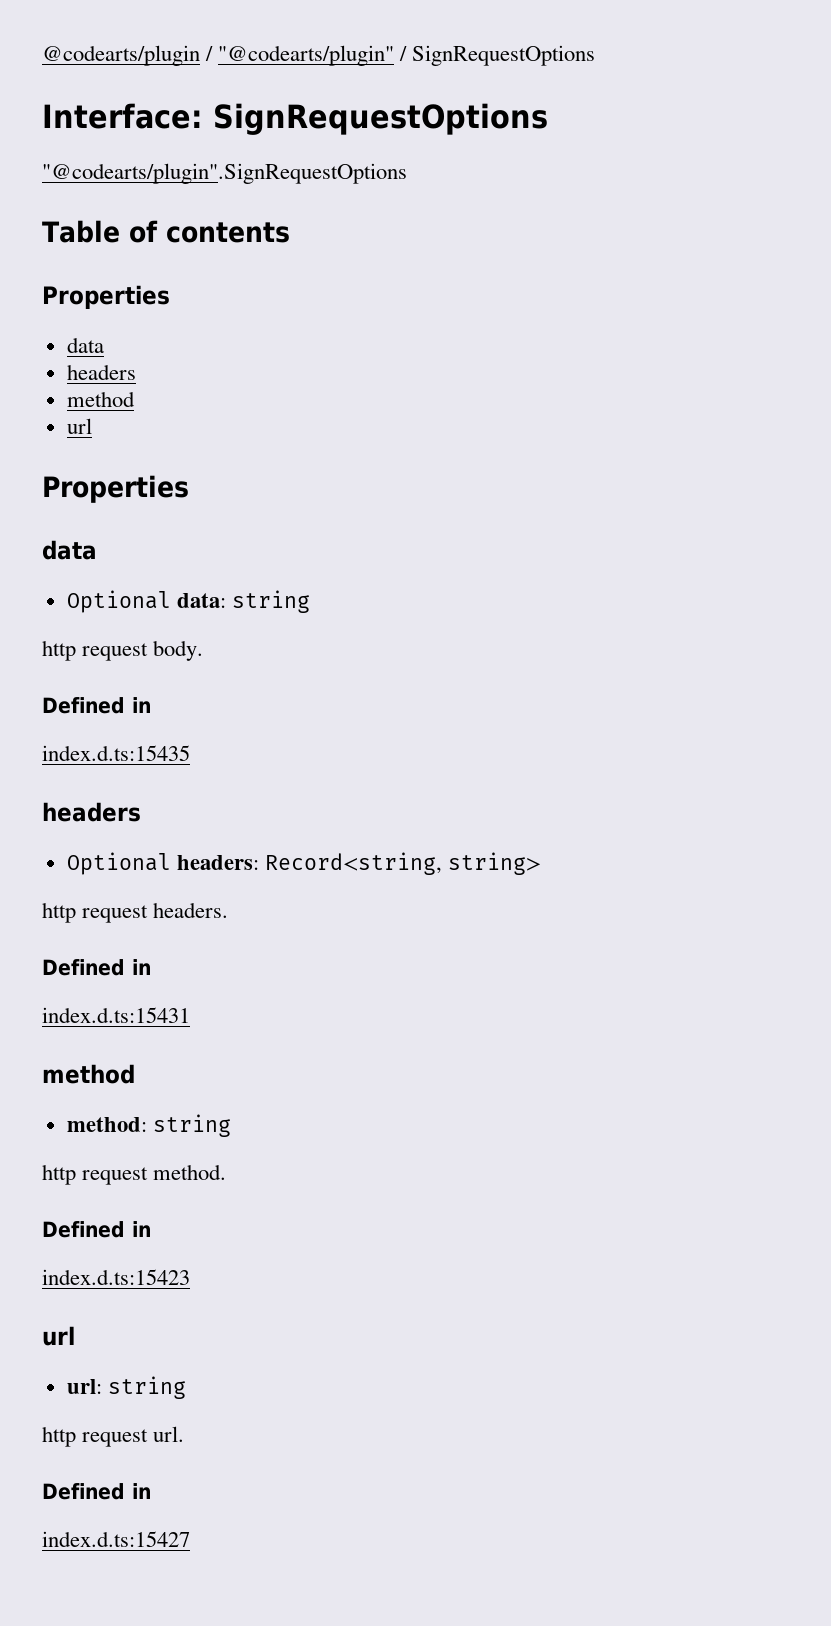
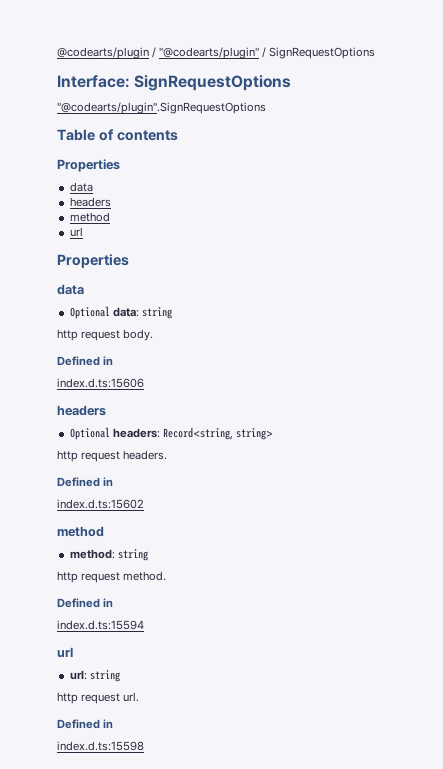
[42,745,190,761] index.d.ts:15435 -> [57,378,144,388] index.d.ts:15606
[42,1007,190,1023] index.d.ts:15431 -> [57,499,144,509] index.d.ts:15602
[42,1269,190,1285] index.d.ts:15423 -> [57,620,144,630] index.d.ts:15594
[42,1531,190,1547] index.d.ts:15427 -> [57,741,144,751] index.d.ts:15598

